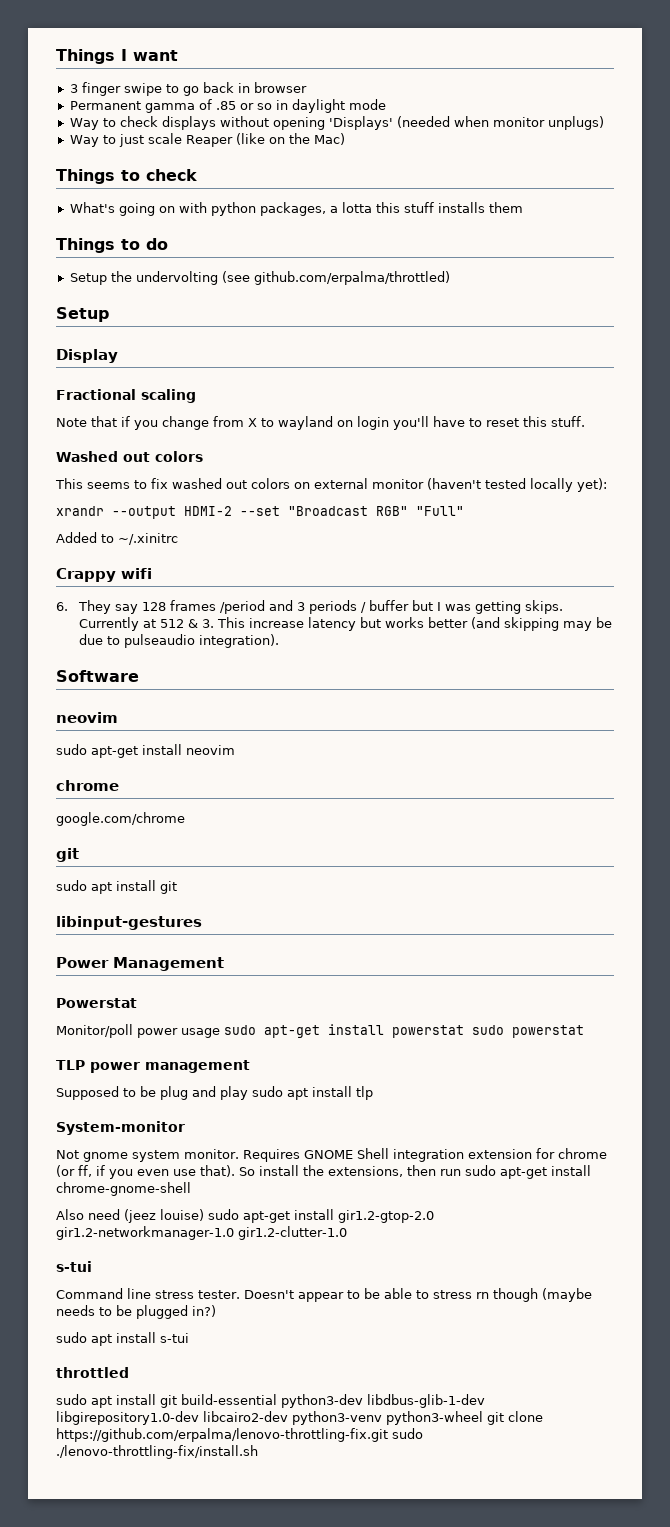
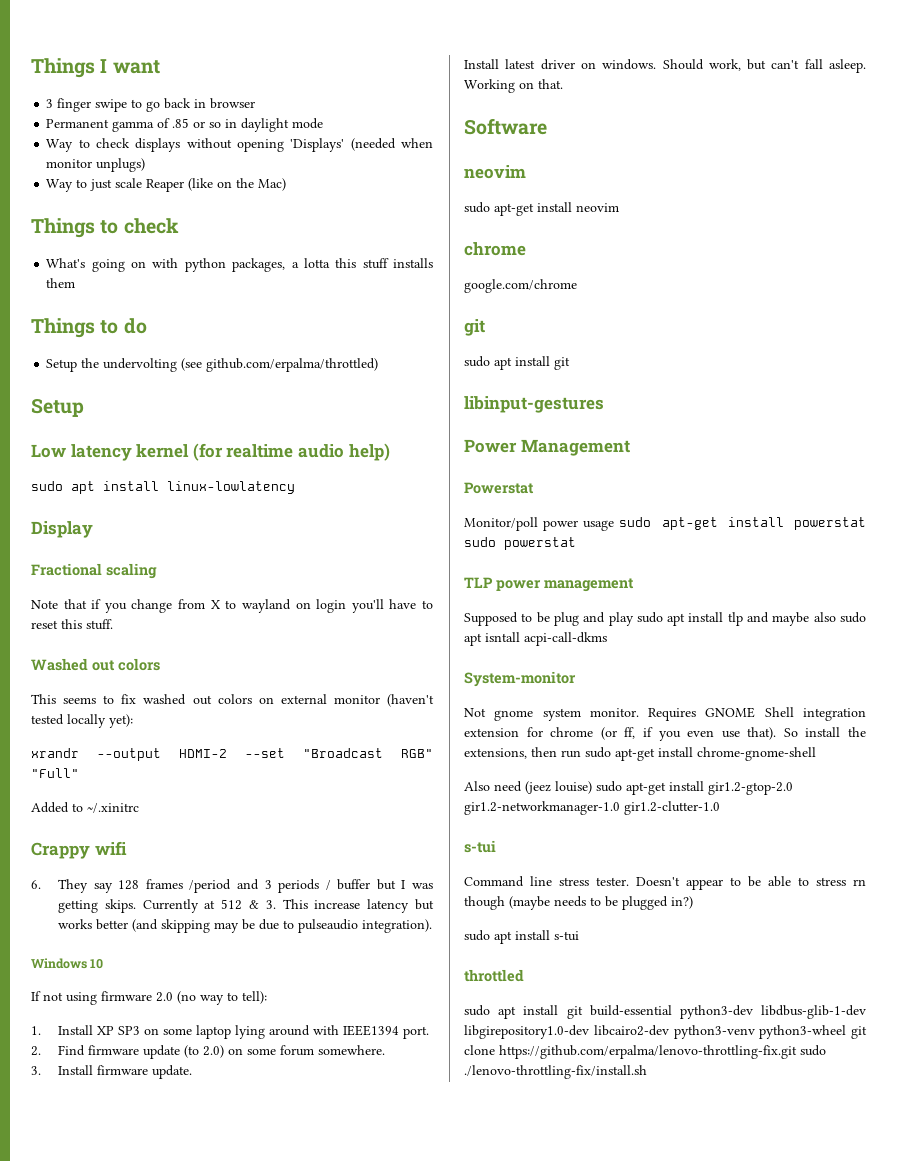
(109, 314) none -> [31,443,390,461] [31,481,295,494] // Low latency kernel (for realtime audio help) // sudo apt install linux-lowlatency
(279, 641) none -> [31,958,104,969] [31,991,267,1005] [31,1025,430,1039] [31,1045,386,1059] [31,1065,193,1079] [464,59,866,73] [464,79,563,93] // Windows 10 // If not using firmware 2.0 (no way to tell): // 1. Install XP SP3 on some laptop lying around with IEEE1394 port. // 2. Find firmware update (to 2.0) on some forum somewhere. // 3. Install firmware update. // Install latest driver on windows. Should work, but can't fall asleep. Working on that.
(373, 1093) none -> [747,612,867,626] [464,632,607,646] and maybe also sudo apt isntall acpi-call-dkms

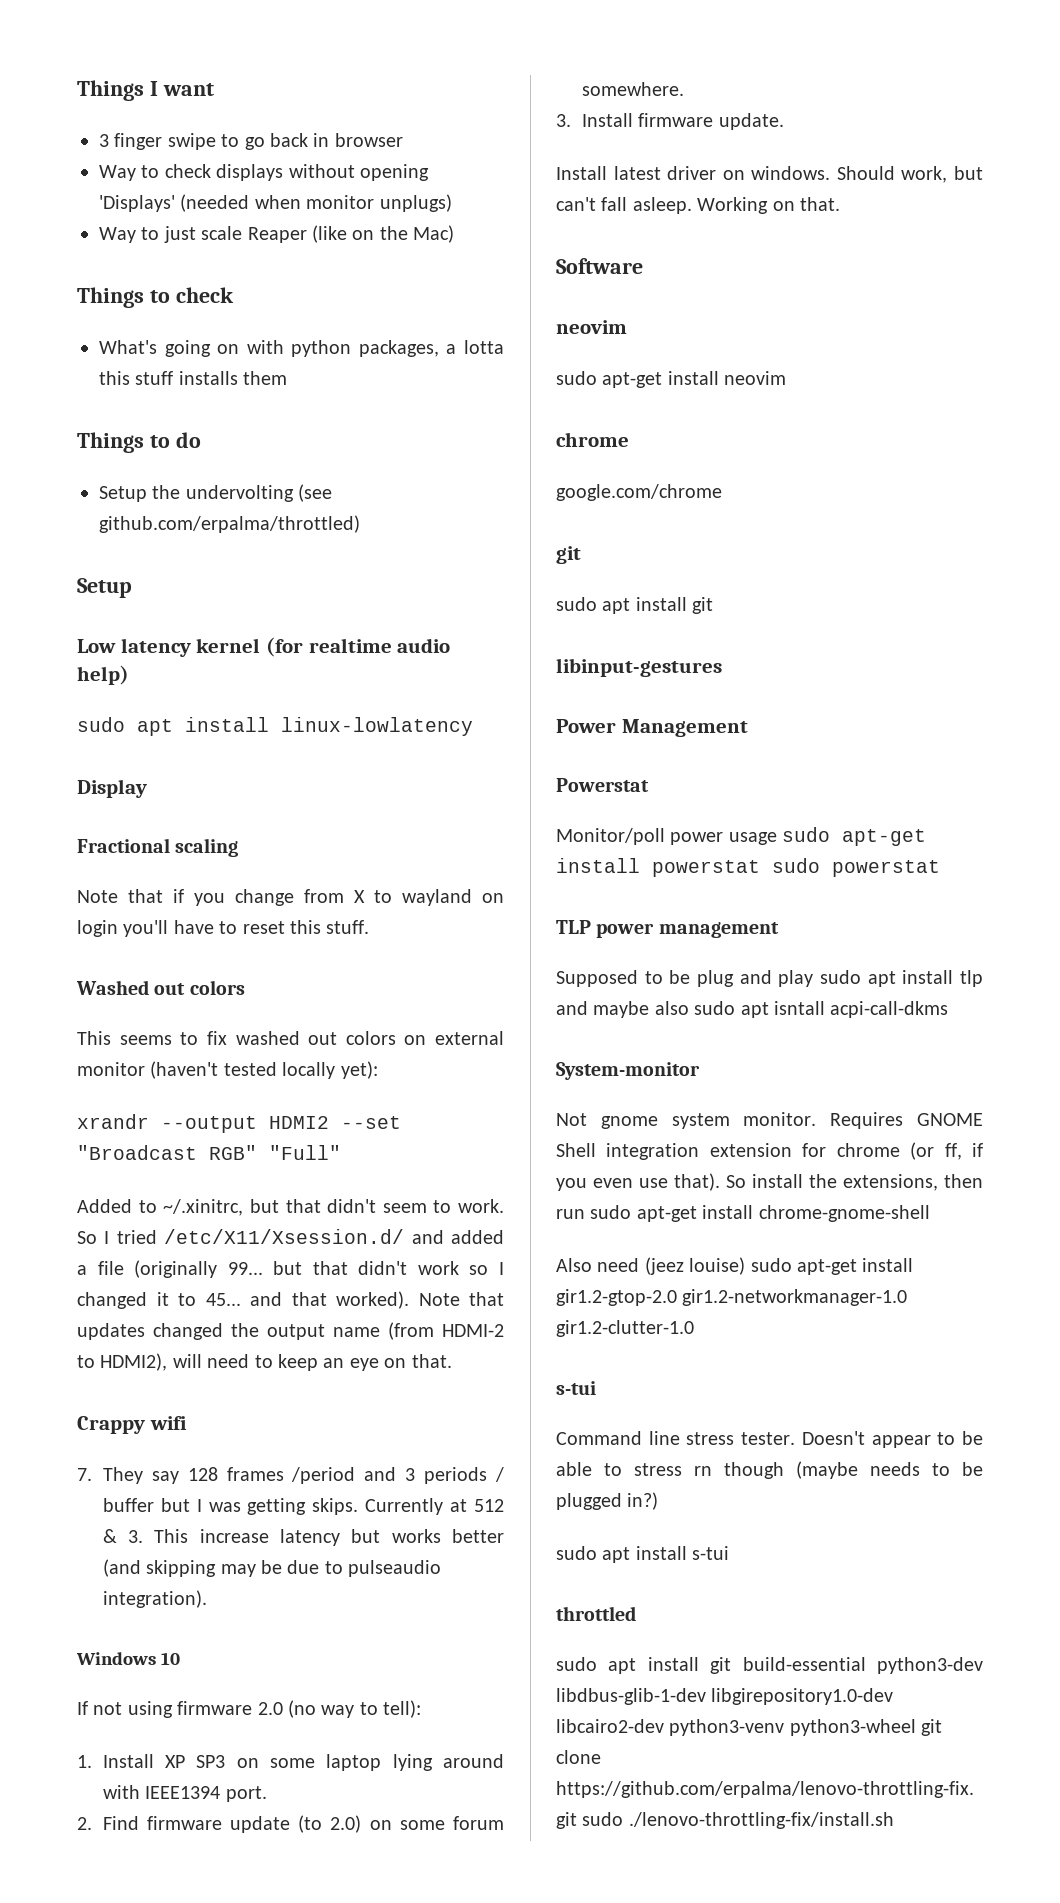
[46,118,324,132] // Permanent gamma of .85 or so in daylight mode -> (403, 140) none
[179,749,227,758] HDMI-2 -> [269,1116,329,1129] HDMI2
[87,803,139,813] ~/.xinitrc -> [163,1199,504,1216] [77,1229,504,1244] [77,1260,504,1278] [77,1291,504,1309] [77,1322,504,1340] [77,1353,452,1371] ~/.xinitrc, but that didn't seem to work. So I tried /etc/X11/Xsession.d/ and added a file (originally 99... but that didn't work so I changed it to 45... and that worked). Note that updates changed the output name (from HDMI-2 to HDMI2), will need to keep an eye on that.
[31,880,41,889] 6. -> [77,1468,92,1481] 7.

